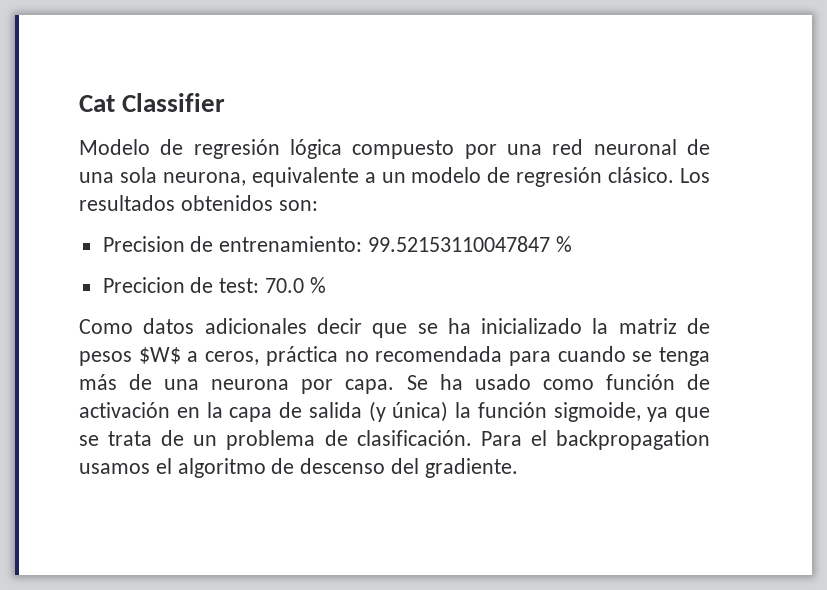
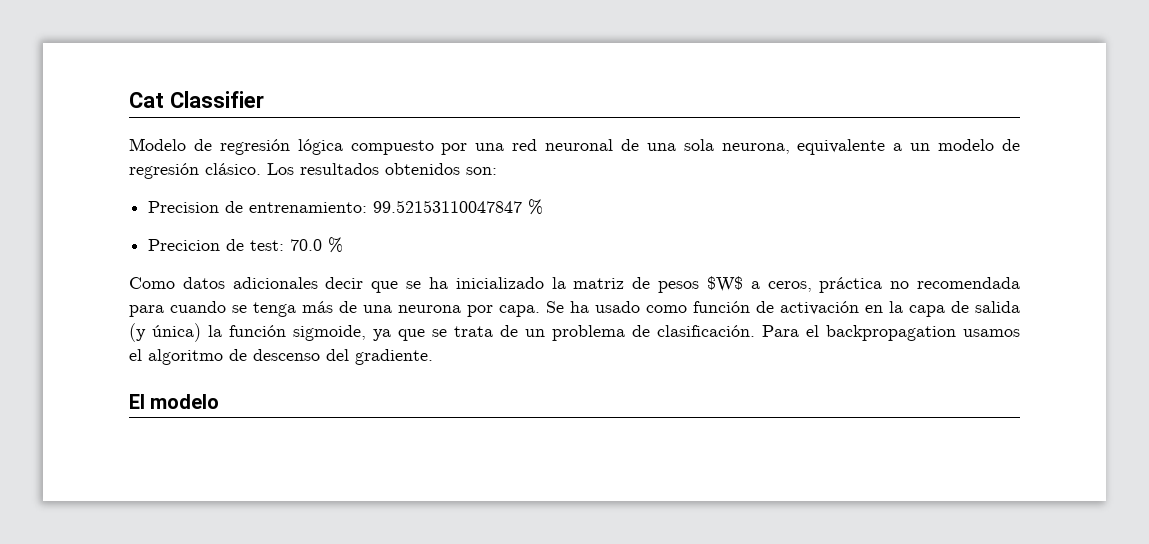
(518, 468) none -> [129,394,220,409] // El modelo

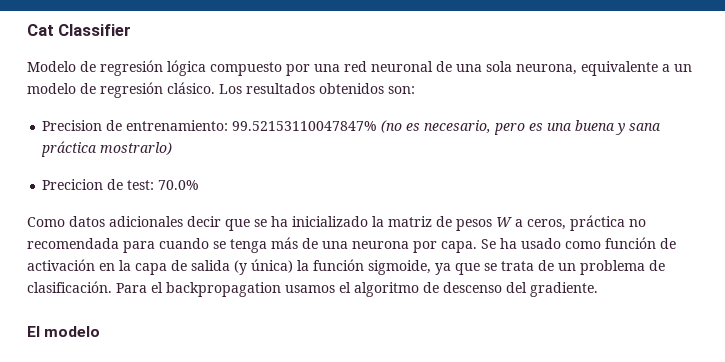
[373,199,544,215] 99.52153110047847 % -> [232,120,662,135] [41,141,173,157] 99.52153110047847% (no es necesario, pero es una buena y sana práctica mostrarlo)
[290,237,344,253] 70.0 % -> [158,180,200,190] 70.0%
[706,276,743,292] $W$ -> [496,217,512,227] W

